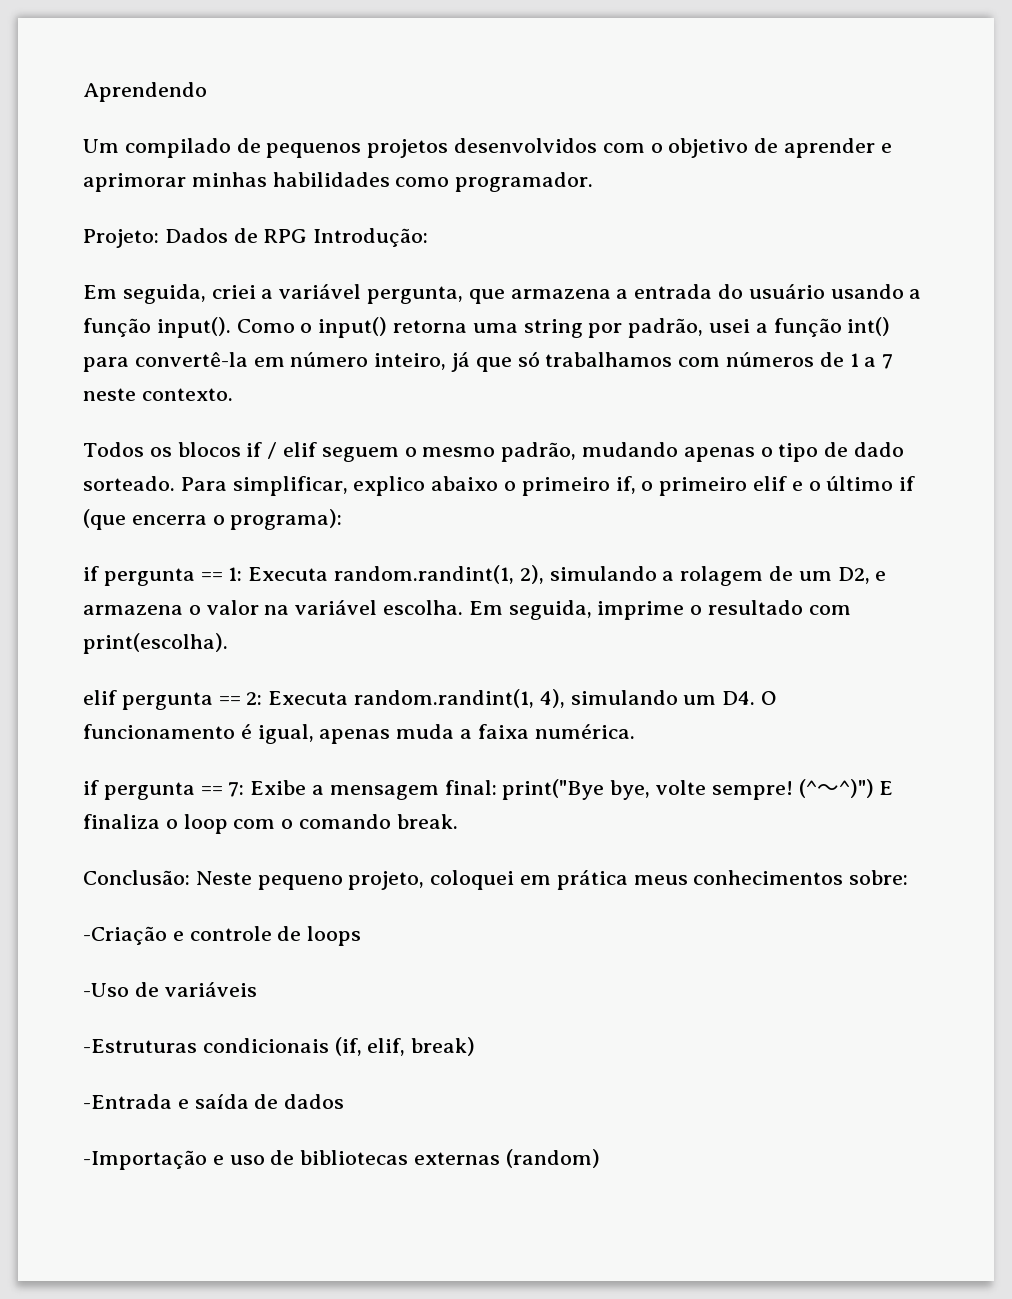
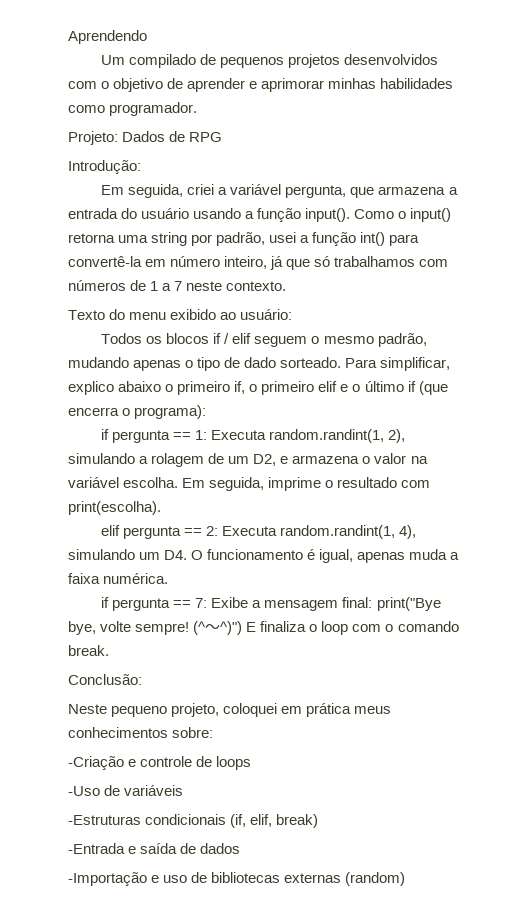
(308, 236) none -> (223, 137) //
(233, 394) none -> [68,309,293,320] // Texto do menu exibido ao usuário:
(190, 877) none -> (142, 679) //

